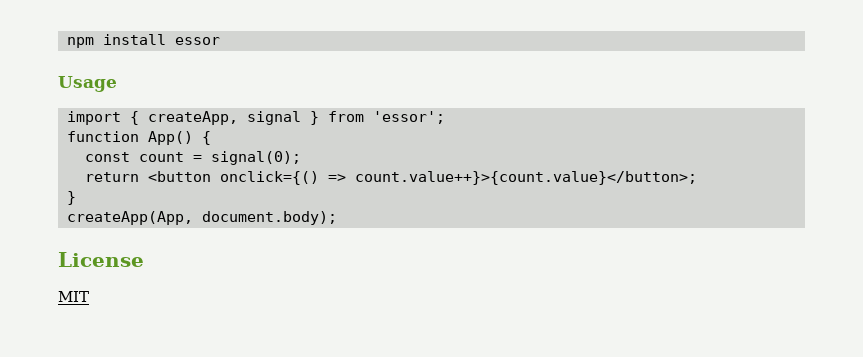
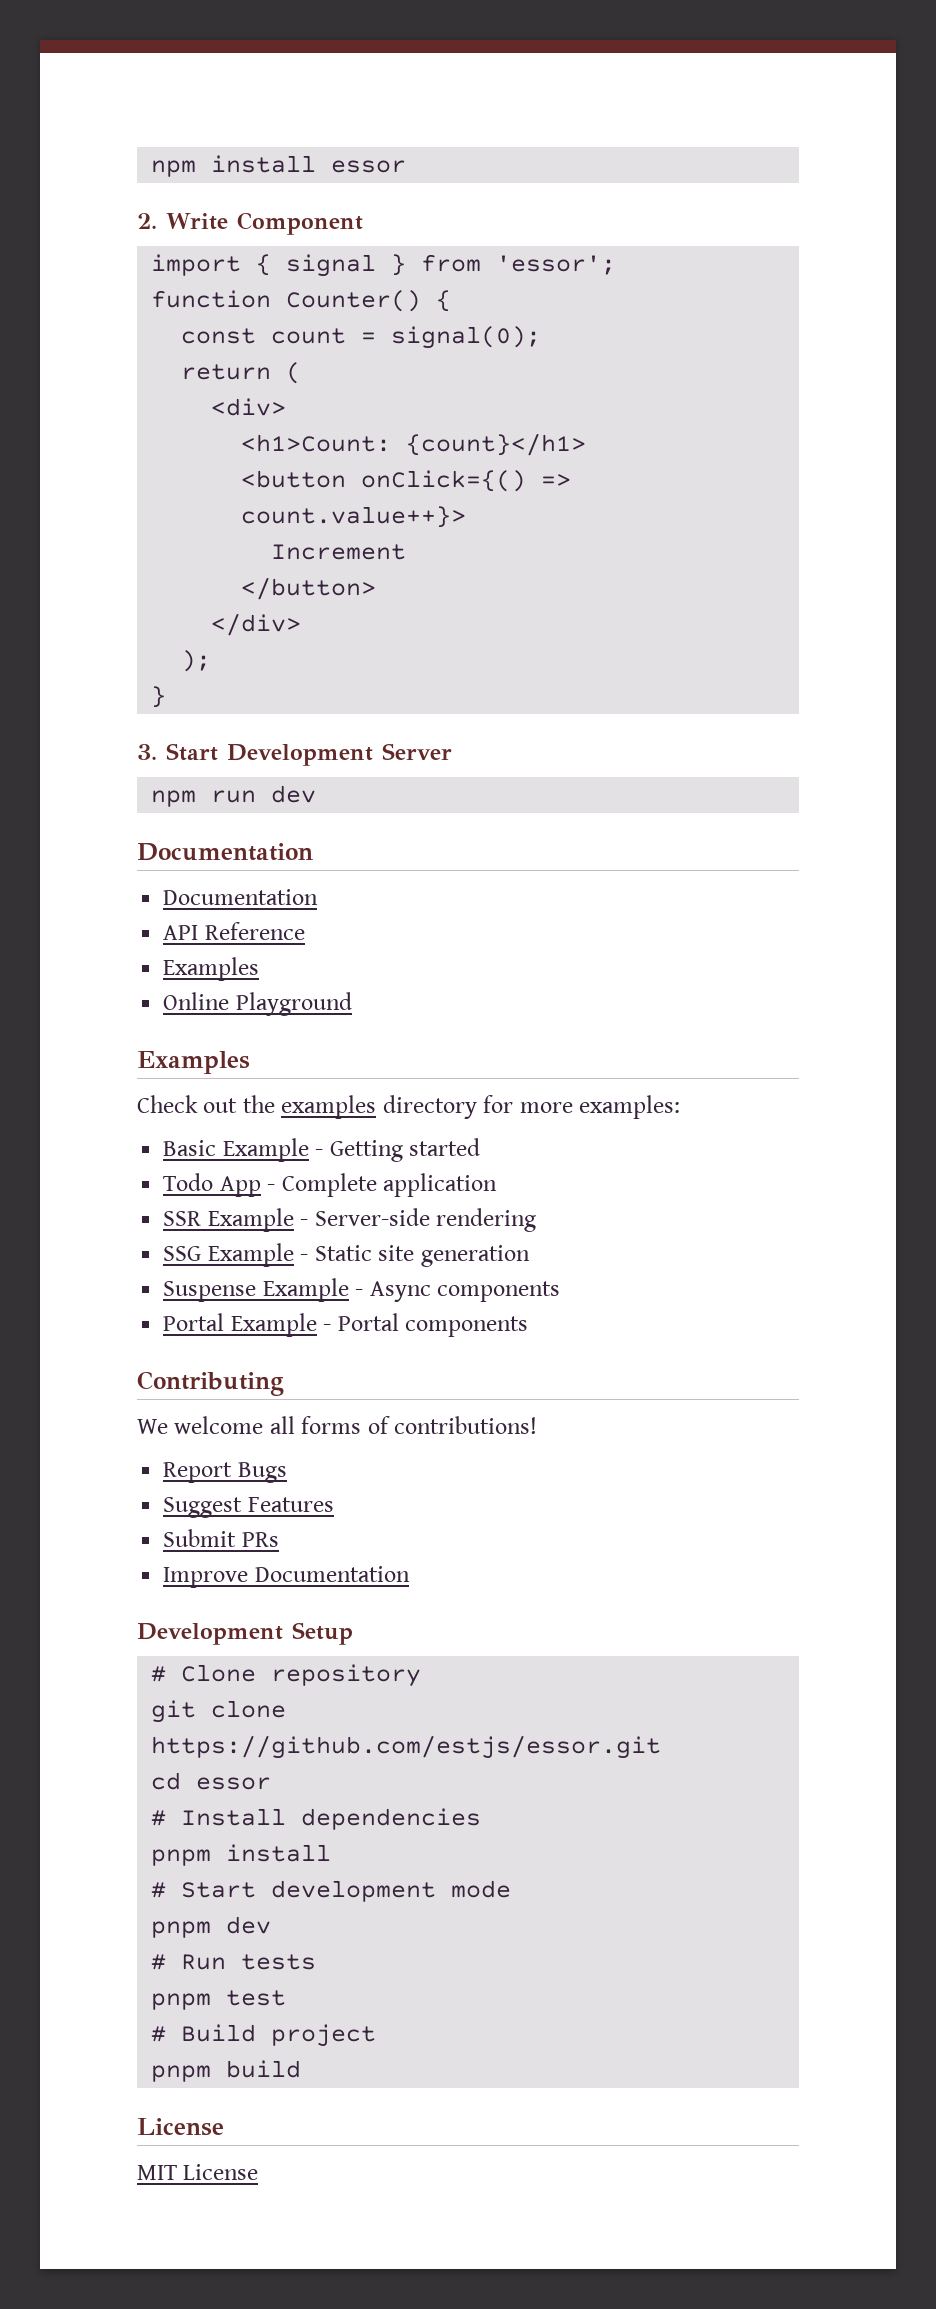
[58,76,117,92] Usage -> [137,212,363,235] 2. Write Component
[147,111,238,125] createApp, -> (272, 265) none
[147,131,193,145] App() -> [286,290,422,312] Counter()
[147,171,697,185] [66,191,76,205] [66,211,337,225] <button onclick={() => count.value++}>{count.value}</button>; // } // createApp(App, document.body); -> [286,362,302,384] [211,398,287,416] [241,433,587,456] [241,470,572,492] [241,506,467,528] [271,544,407,560] [241,577,377,600] [211,613,302,636] [181,650,212,672] [151,686,167,708] [137,743,452,766] [151,785,317,807] [137,843,313,861] [163,889,319,905] [163,922,305,940] [163,957,260,981] [163,992,352,1016] [137,1051,250,1074] [137,1095,681,1119] [163,1138,481,1162] [163,1173,498,1197] [163,1208,537,1232] [163,1243,530,1267] [163,1278,561,1302] [163,1313,529,1337] [137,1371,284,1396] [137,1416,538,1434] [163,1462,287,1483] [163,1497,334,1518] [163,1529,279,1547] [163,1566,410,1588] [137,1622,353,1645] [151,1664,422,1687] [151,1700,287,1723] [151,1735,662,1759] [151,1772,272,1790] [151,1808,482,1830] [151,1844,332,1866] [151,1880,512,1902] [151,1916,272,1938] [151,1954,317,1970] [151,1990,287,2010] [151,2024,377,2047] [151,2060,302,2082] ( // <div> // <h1>Count: {count}</h1> // <button onClick={() => count.value++}> // Increment // </button> // </div> // ); // } // 3. Start Development Server // npm run dev // Documentation // Documentation // API Reference // Examples // Online Playground // Examples // Check out the examples directory for more examples: // Basic Example - Getting started // Todo App - Complete application // SSR Example - Server-side rendering // SSG Example - Static site generation // Suspense Example - Async components // Portal Example - Portal components // Contributing // We welcome all forms of contributions! // Report Bugs // Suggest Features // Submit PRs // Improve Documentation // Development Setup // # Clone repository // git clone https://github.com/estjs/essor.git // cd essor // # Install dependencies // pnpm install // # Start development mode // pnpm dev // # Run tests // pnpm test // # Build project // pnpm build
(89, 296) none -> [183,2164,259,2180] License

